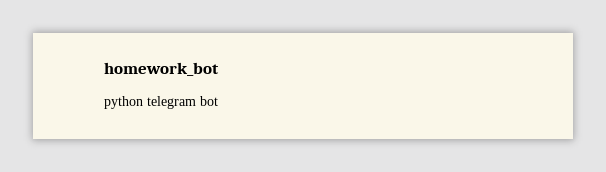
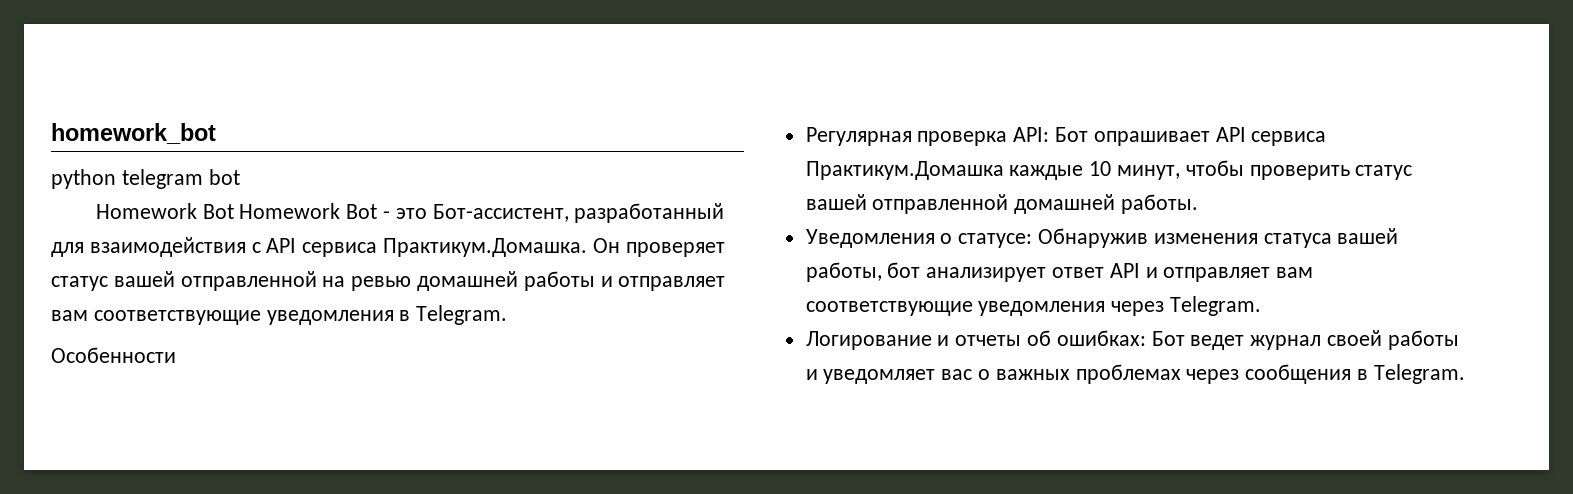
(218, 101) none -> [95,203,725,223] [51,237,725,257] [51,271,726,291] [51,305,508,325] [51,347,176,363] [805,127,1327,146] [805,160,1413,180] [805,194,1199,214] [805,228,1399,248] [805,262,1314,282] [805,296,1262,316] [805,330,1459,350] [805,364,1465,384] // Homework Bot Homework Bot - это Бот-ассистент, разработанный для взаимодействия с API сервиса Практикум.Домашка. Он проверяет статус вашей отправленной на ревью домашней работы и отправляет вам соответствующие уведомления в Telegram. // Особенности // Регулярная проверка API: Бот опрашивает API сервиса Практикум.Домашка каждые 10 минут, чтобы проверить статус вашей отправленной домашней работы. // Уведомления о статусе: Обнаружив изменения статуса вашей работы, бот анализирует ответ API и отправляет вам соответствующие уведомления через Telegram. // Логирование и отчеты об ошибках: Бот ведет журнал своей работы и уведомляет вас о важных проблемах через сообщения в Telegram.

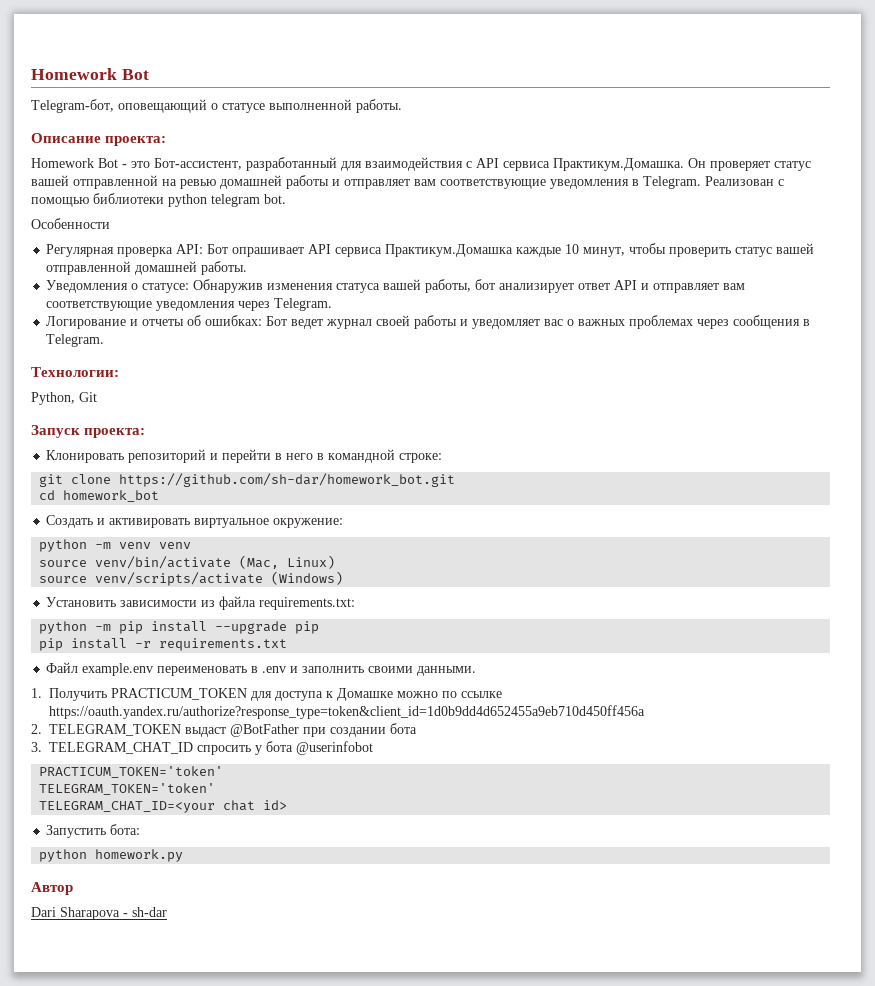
[51,123,216,144] [51,169,240,189] [95,203,234,219] homework_bot // python telegram bot // Homework Bot -> [31,68,149,80] [31,99,402,113] [31,133,167,146] Homework Bot // Telegram-бот, оповещающий о статусе выполненной работы. // Описание проекта: //
(508, 315) none -> [705,176,784,186] [31,193,286,207] Реализован с помощью библиотеки python telegram bot.
(1465, 374) none -> [31,367,119,377] [31,392,97,405] [31,425,146,438] [46,449,443,463] [39,473,456,487] [39,490,160,502] [46,515,344,528] [39,539,192,552] [39,555,336,569] [39,571,344,586] [46,596,356,610] [39,621,320,634] [39,638,288,651] [46,662,477,676] [31,688,502,701] [49,705,645,719] [31,723,417,737] [31,741,373,755] [39,766,224,778] [39,783,216,795] [39,800,288,813] [46,824,141,838] [39,849,184,862] [31,882,73,895] [31,907,167,920] // Технологии: // Python, Git // Запуск проекта: // Клонировать репозиторий и перейти в него в командной строке: // git clone https://github.com/sh-dar/homework_bot.git // cd homework_bot // Создать и активировать виртуальное окружение: // python -m venv venv // source venv/bin/activate (Mac, Linux) // source venv/scripts/activate (Windows) // Установить зависимости из файла requirements.txt: // python -m pip install --upgrade pip // pip install -r requirements.txt // Файл example.env переименовать в .env и заполнить своими данными. // 1. Получить PRACTICUM_TOKEN для доступа к Домашке можно по ссылке https://oauth.yandex.ru/authorize?response_type=token&client_id=1d0b9dd4d652455a9eb710d450ff456a // 2. TELEGRAM_TOKEN выдаст @BotFather при создании бота // 3. TELEGRAM_CHAT_ID спросить у бота @userinfobot // PRACTICUM_TOKEN='token' // TELEGRAM_TOKEN='token' // TELEGRAM_CHAT_ID=<your chat id> // Запустить бота: // python homework.py // Автор // Dari Sharapova - sh-dar

